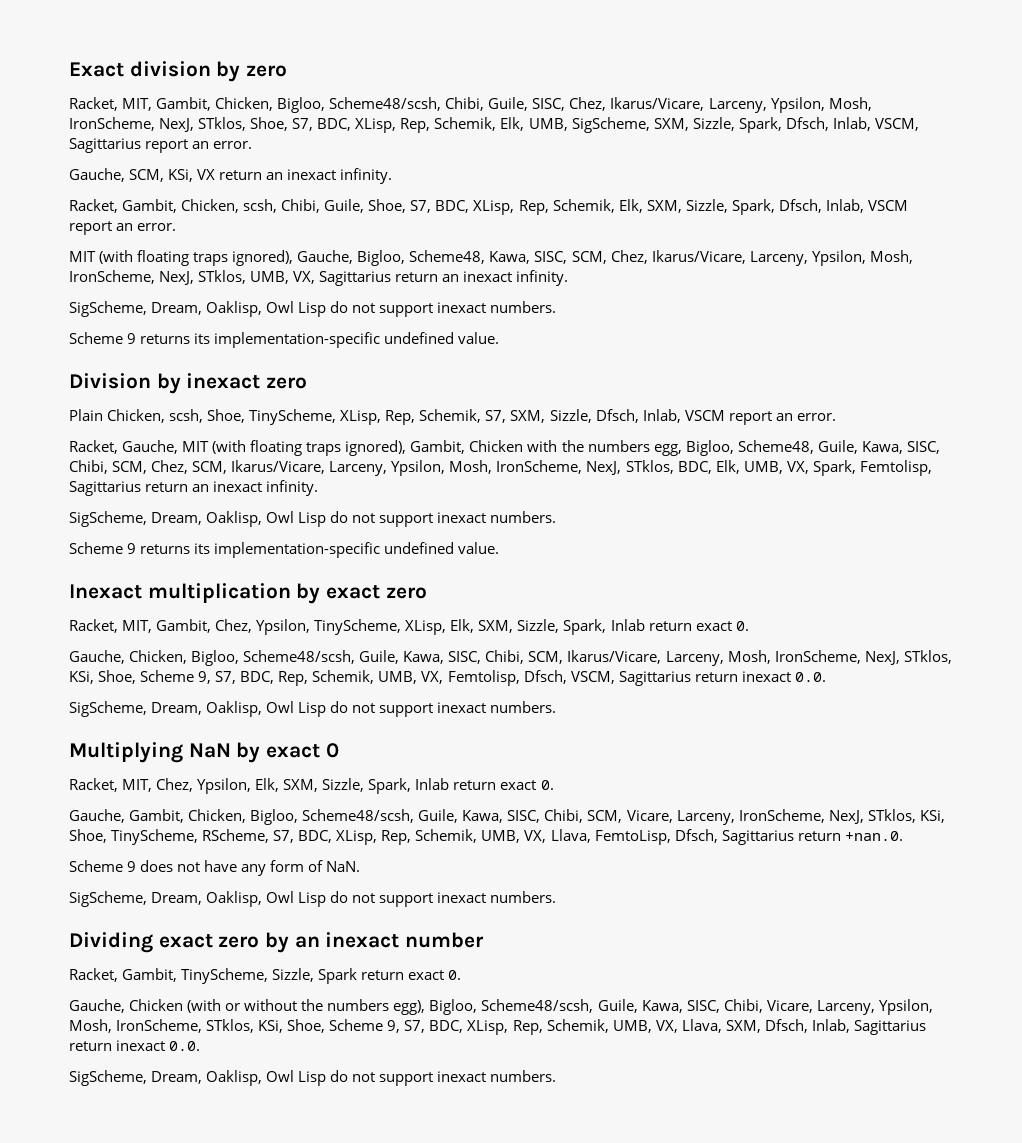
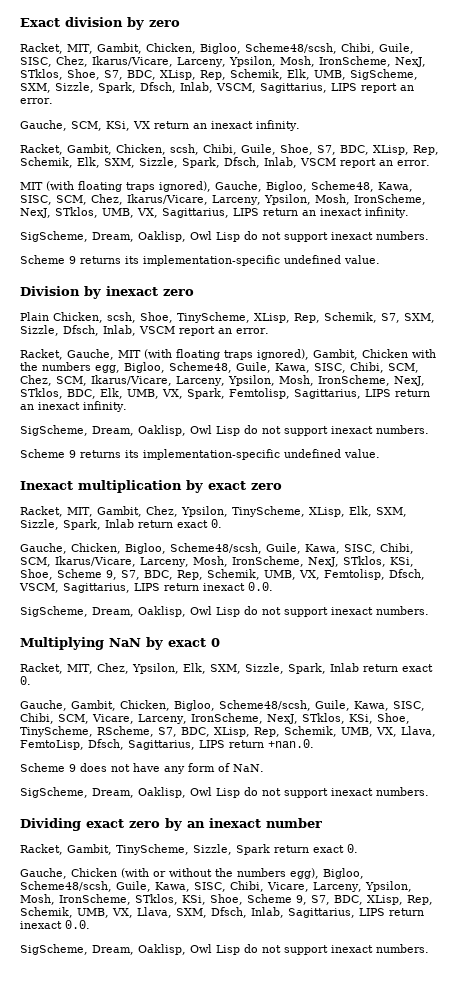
[69,138,141,153] Sagittarius -> [260,83,357,93] Sagittarius, LIPS
[319,271,392,286] Sagittarius -> [162,208,259,218] Sagittarius, LIPS
[69,481,141,496] Sagittarius -> [294,389,391,399] Sagittarius, LIPS
[618,671,691,686] Sagittarius -> [63,583,160,593] Sagittarius, LIPS
[721,830,794,845] Sagittarius -> [128,740,225,750] Sagittarius, LIPS
[853,1020,926,1035] Sagittarius -> [288,908,385,918] Sagittarius, LIPS

